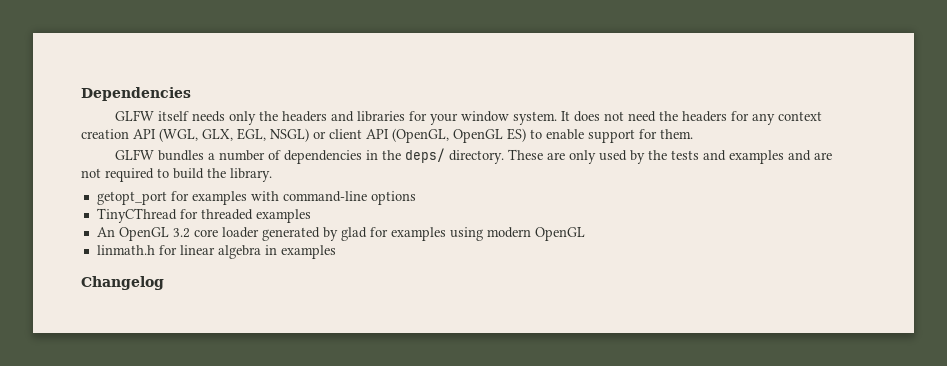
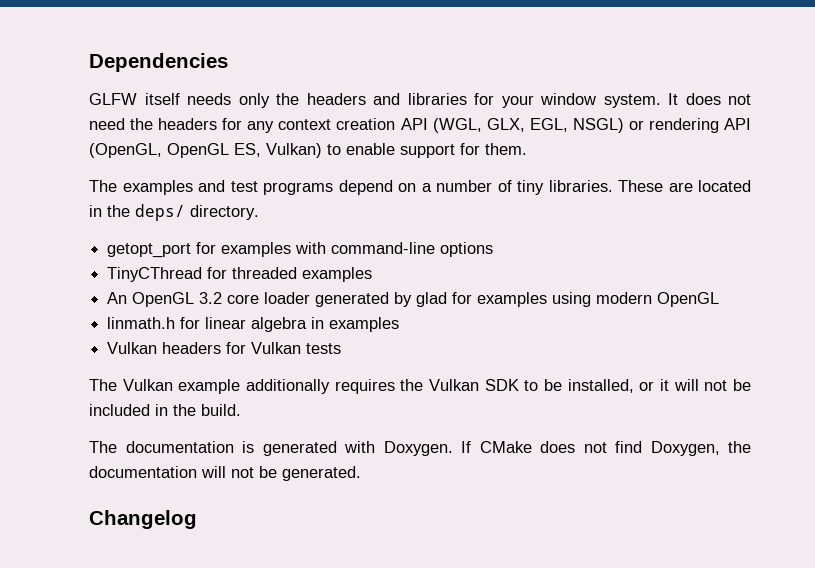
[329,129,362,139] client -> [648,118,719,133] rendering
[507,128,526,142] ES) -> [234,143,322,158] ES, Vulkan)
[115,148,833,164] [81,168,272,182] GLFW bundles a number of dependencies in the deps/ directory. These are only used by the tests and examples and are not required to build the library. -> [89,180,751,195] [89,204,259,221] The examples and test programs depend on a number of tiny libraries. These are located in the deps/ directory.
(336, 252) none -> [107,342,342,354] [89,379,751,394] [89,404,241,416] [89,441,751,456] [89,466,361,481] // Vulkan headers for Vulkan tests // The Vulkan example additionally requires the Vulkan SDK to be installed, or it will not be included in the build. // The documentation is generated with Doxygen. If CMake does not find Doxygen, the documentation will not be generated.

